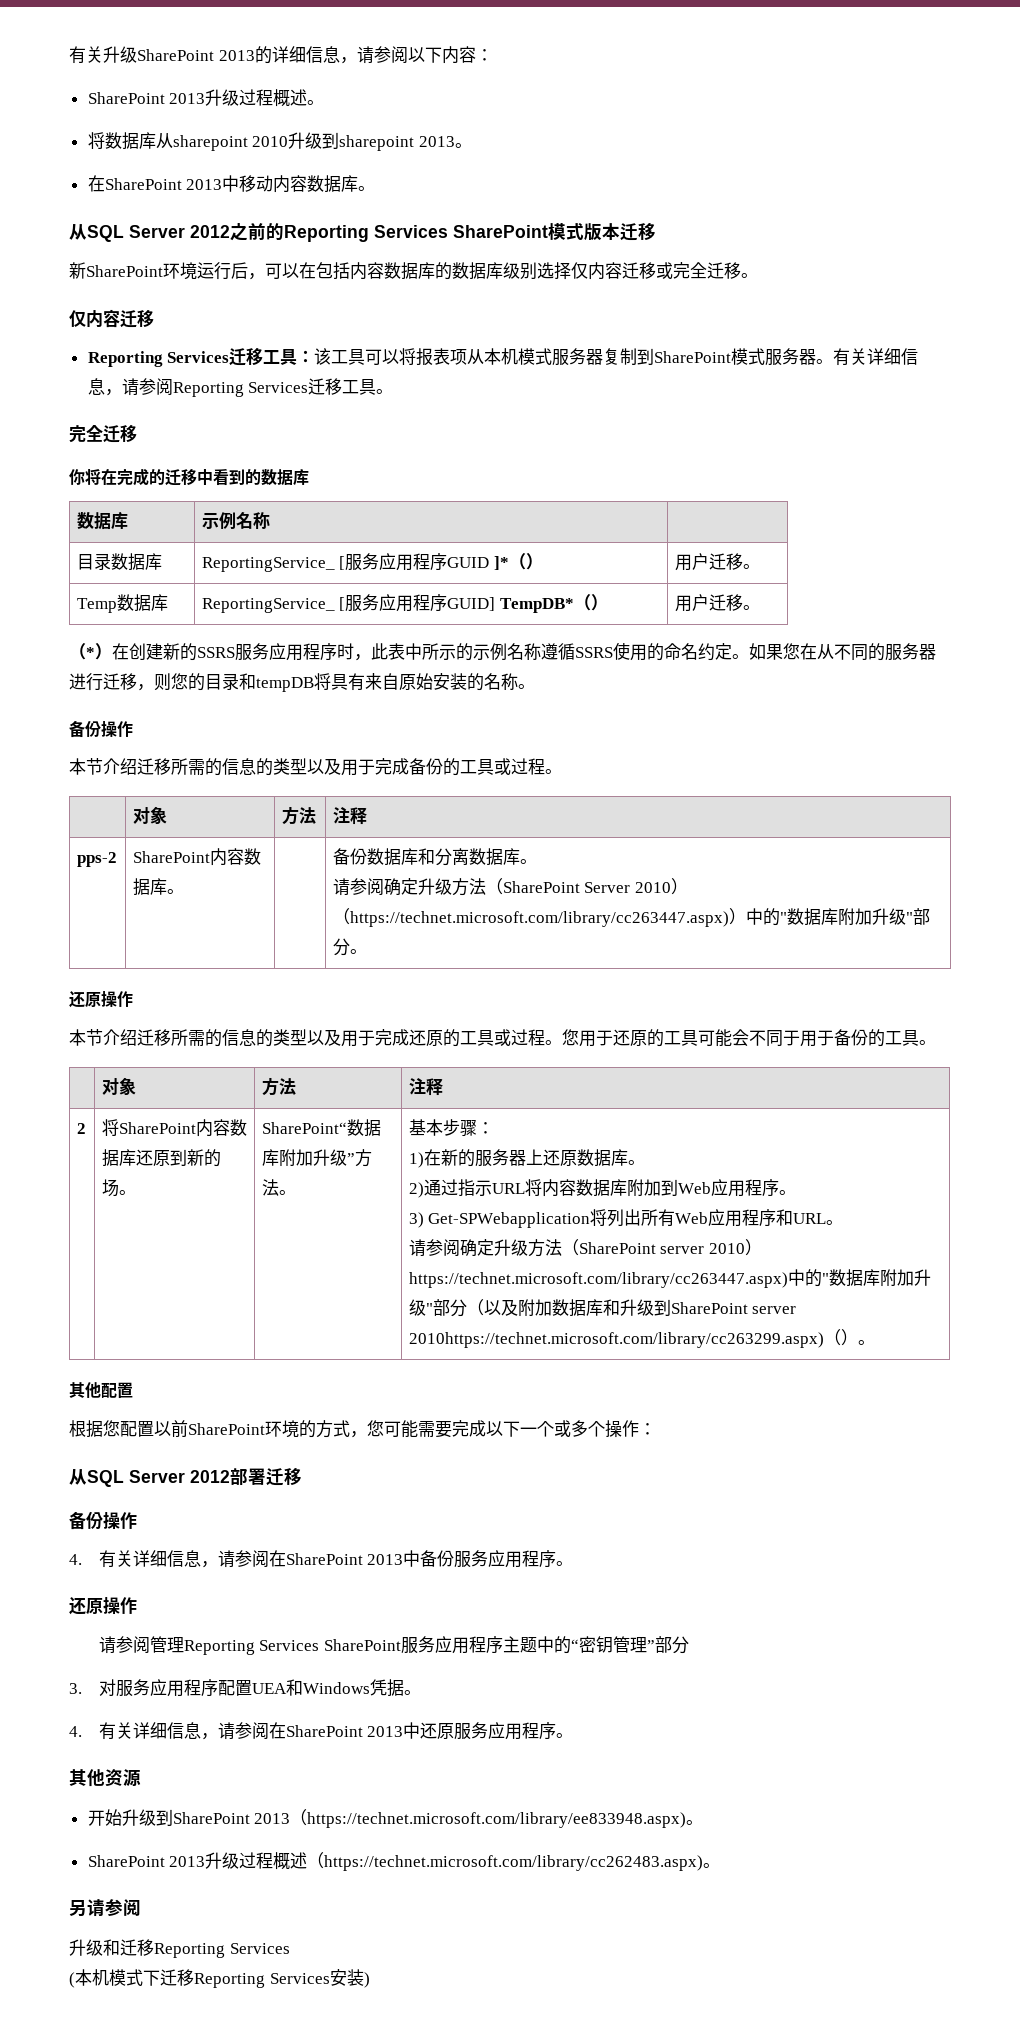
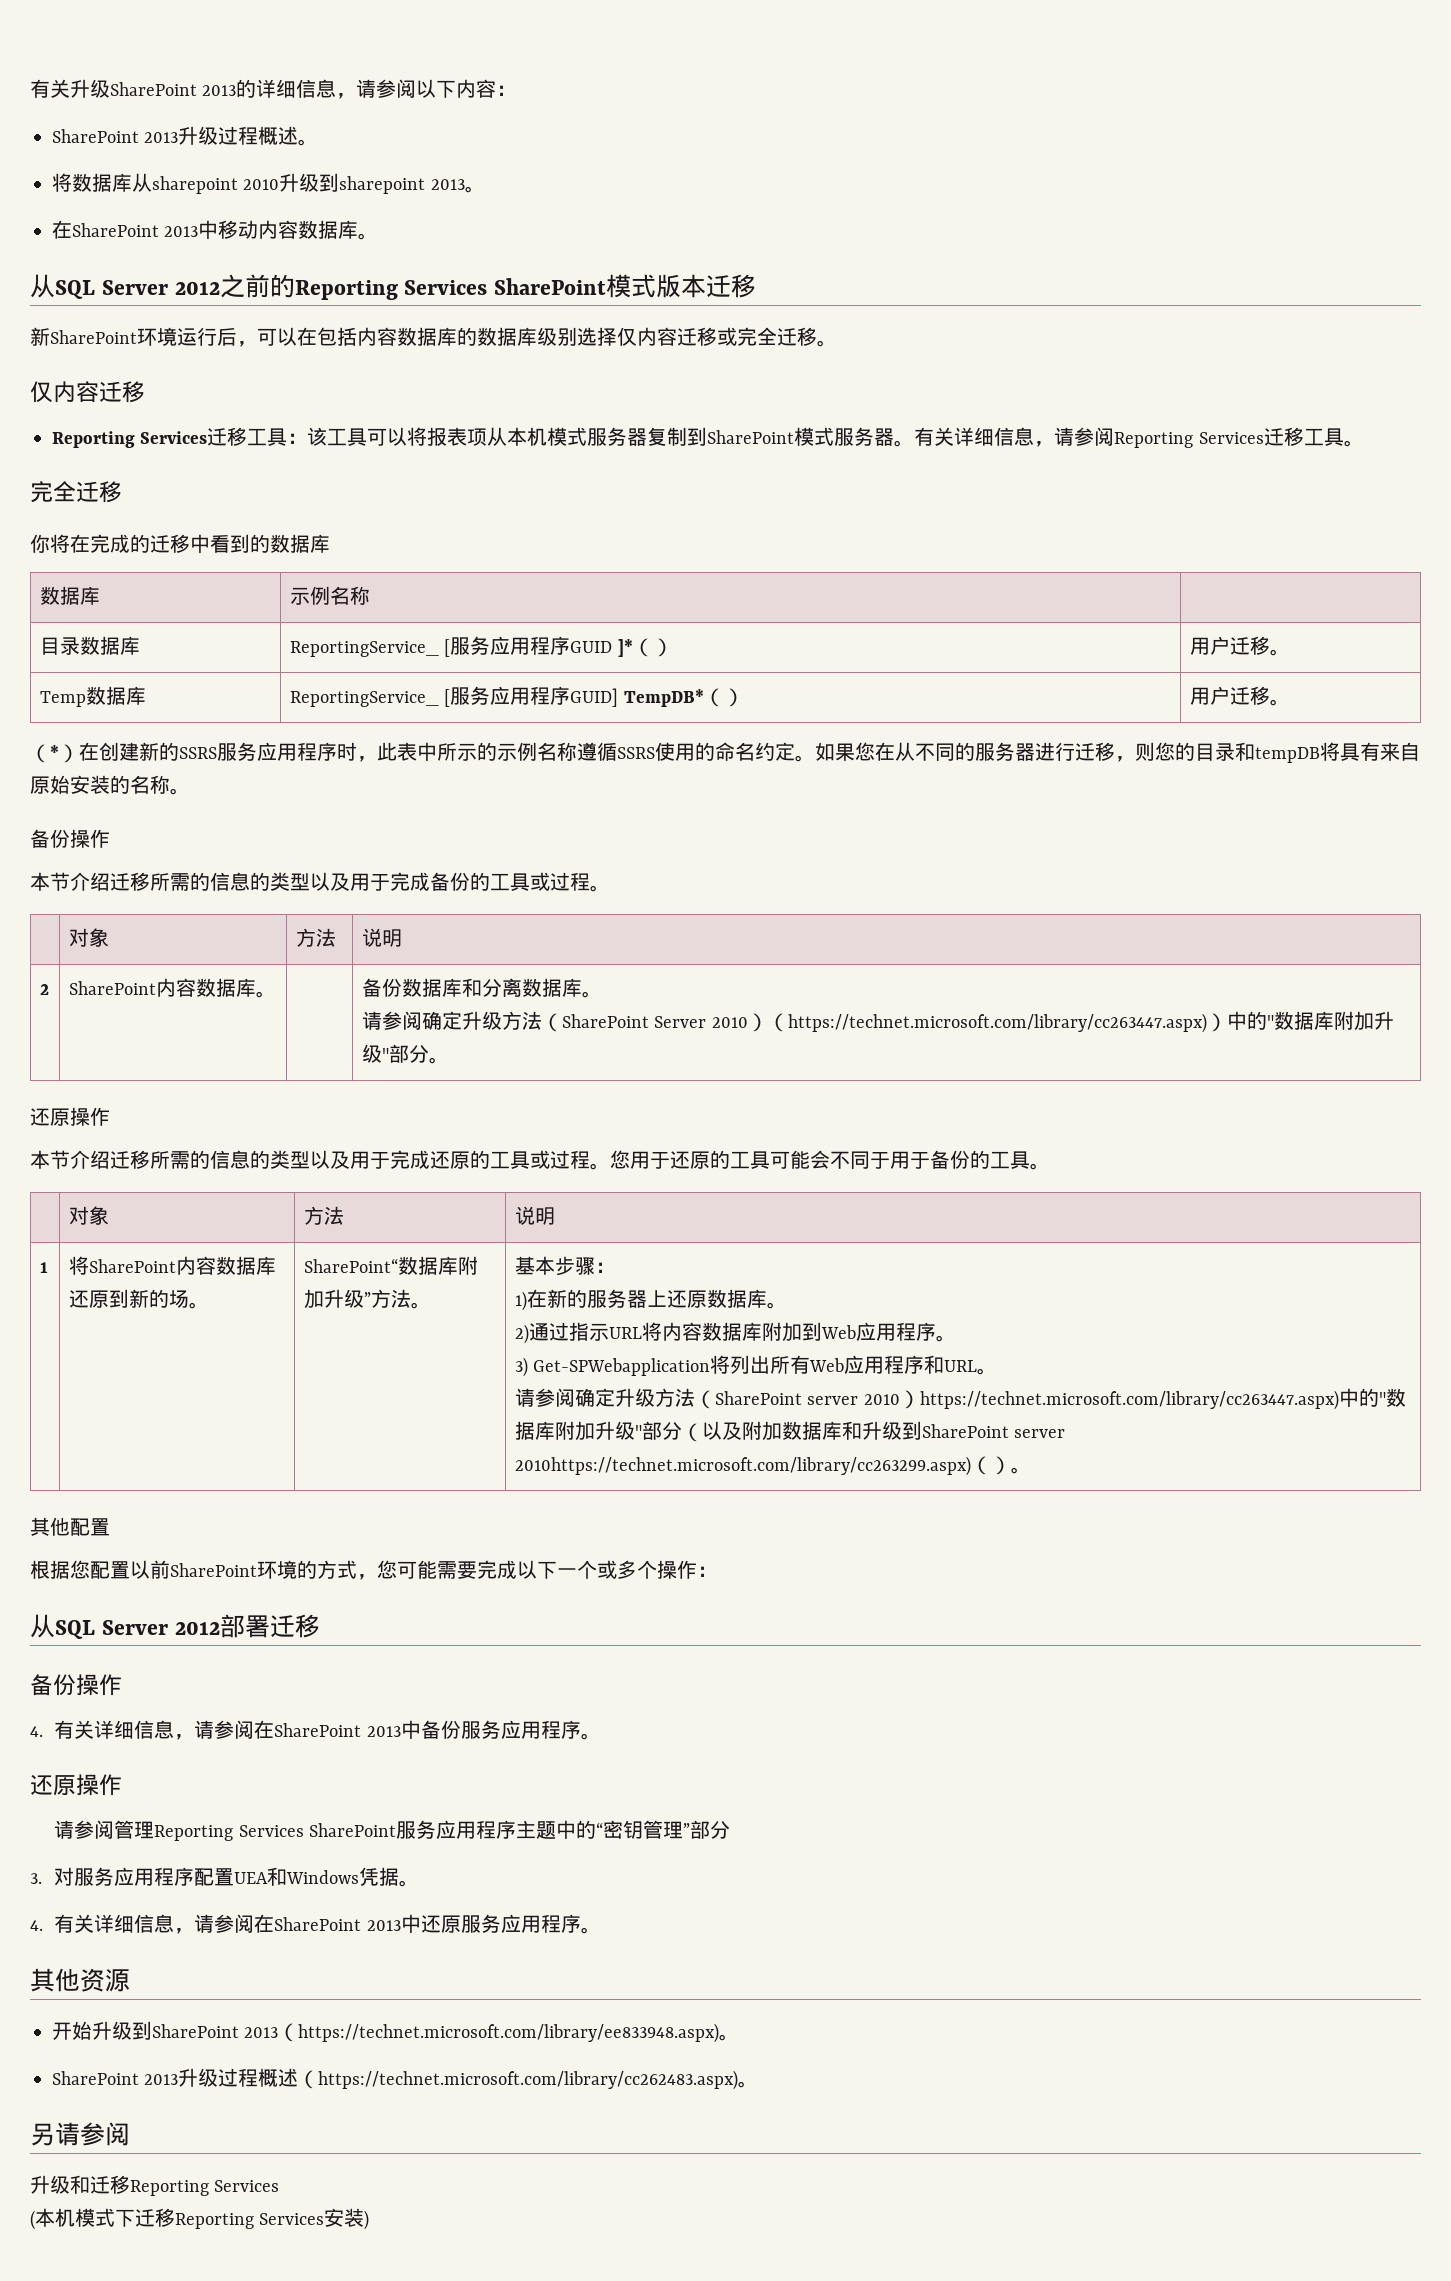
[332,807,367,825] [76,852,117,867] 注释 // pps-2 -> [361,928,402,947] [39,984,49,995] 说明 // 2
[408,1078,443,1096] [76,1123,86,1134] 注释 // 2 -> [514,1206,555,1225] [39,1262,48,1273] 说明 // 1

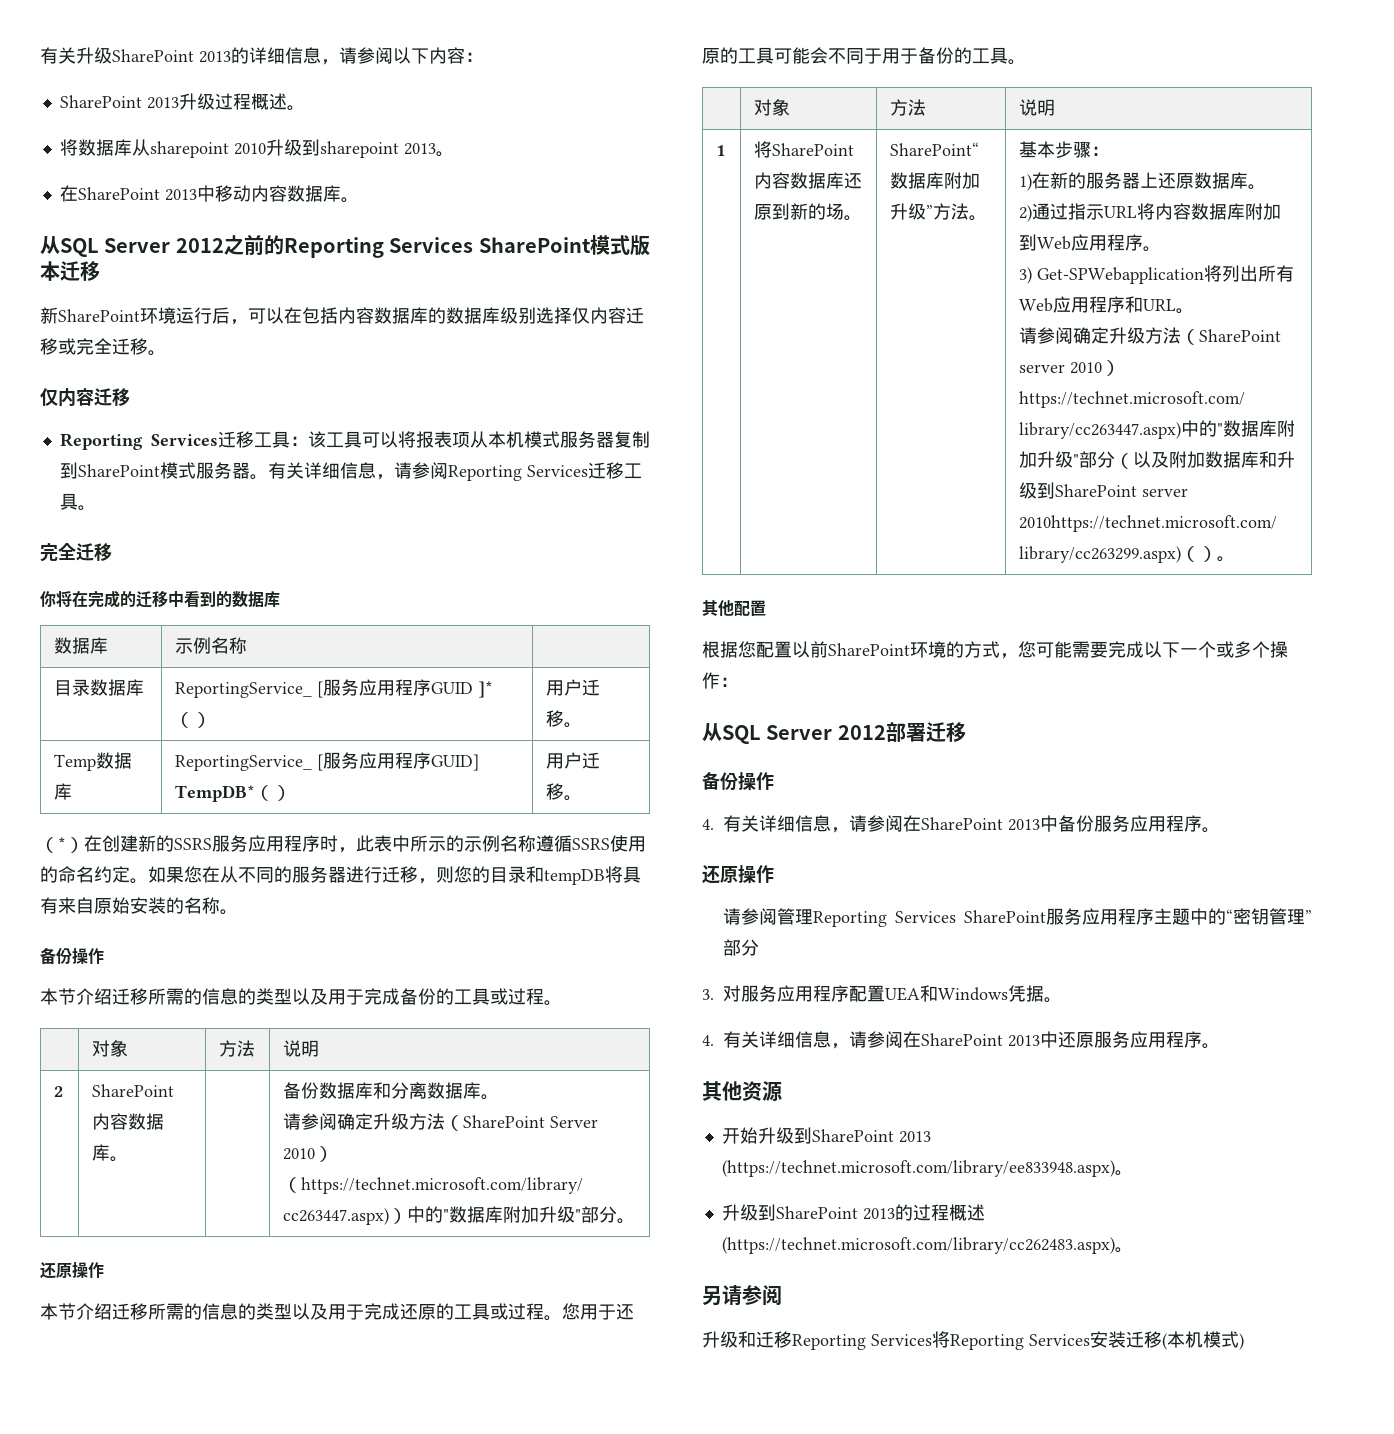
[278,2023,740,2043] [52,2068,739,2090] （https://technet.microsoft.com/library/ee833948.aspx)。 // SharePoint 2013升级过程概述（https://technet.microsoft.com/library/cc262483.aspx) -> [721,1160,1133,1177] [721,1204,985,1221] [721,1237,1115,1254] (https://technet.microsoft.com/library/ee833948.aspx)。 // 升级到SharePoint 2013的过程概述(https://technet.microsoft.com/library/cc262483.aspx)
[30,2208,365,2230] // (本机模式下迁移Reporting Services安装 -> [932,1331,1239,1350] 将Reporting Services安装迁移(本机模式

